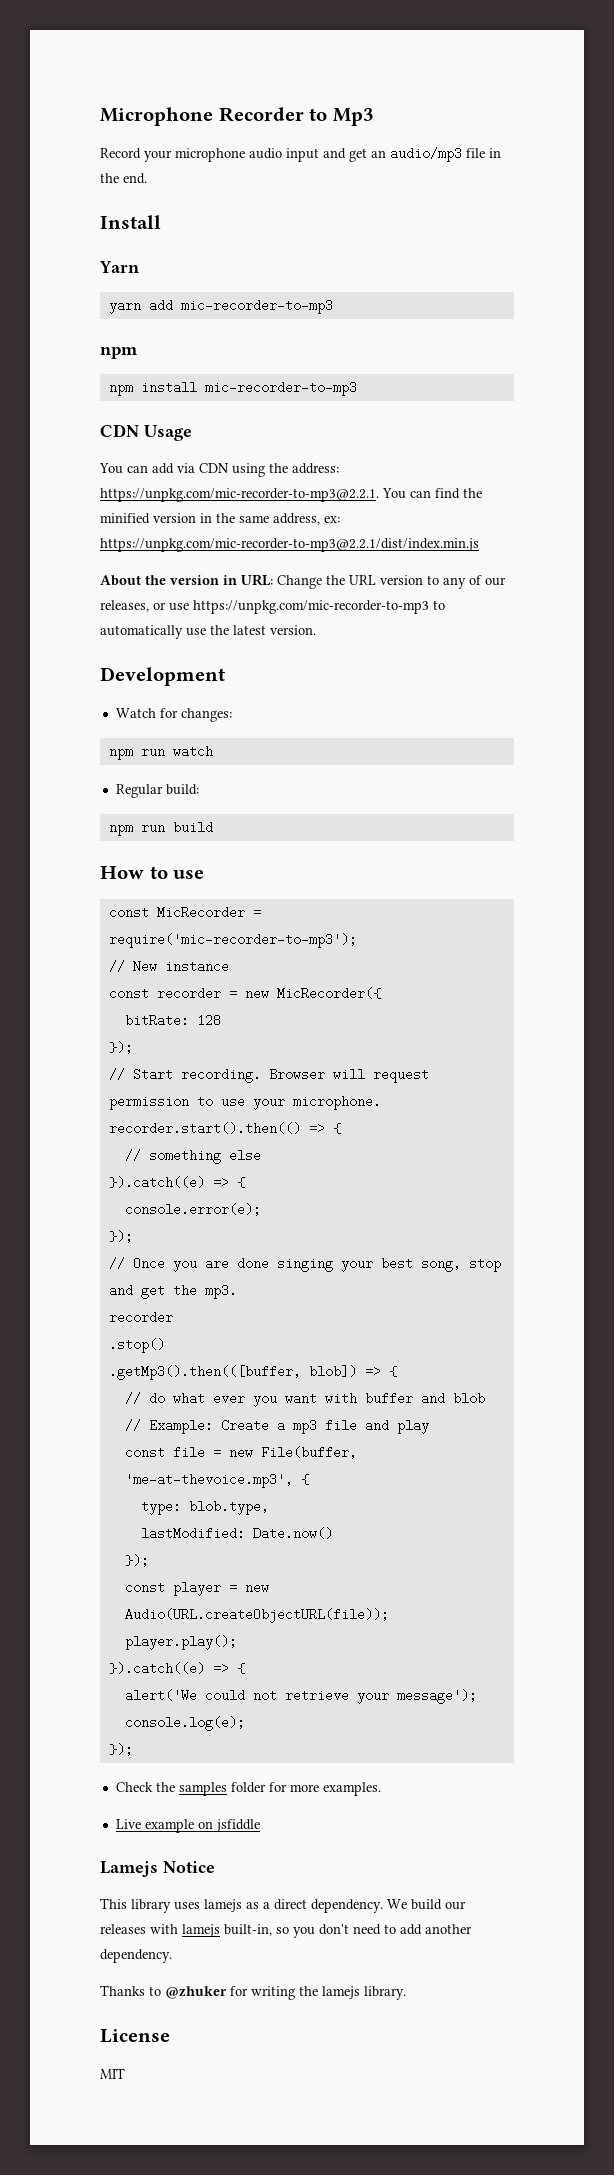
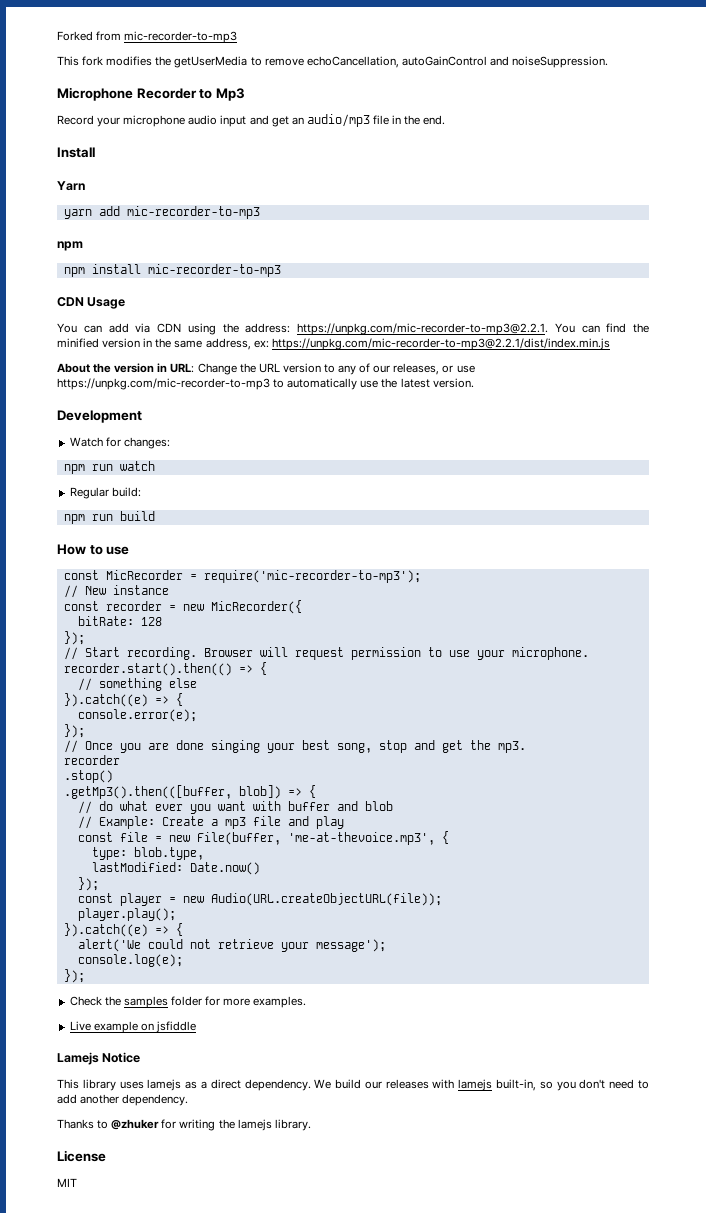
(100, 116) none -> [57,31,238,43] [57,56,609,68] Forked from mic-recorder-to-mp3 // This fork modifies the getUserMedia to remove echoCancellation, autoGainControl and noiseSuppression. //

